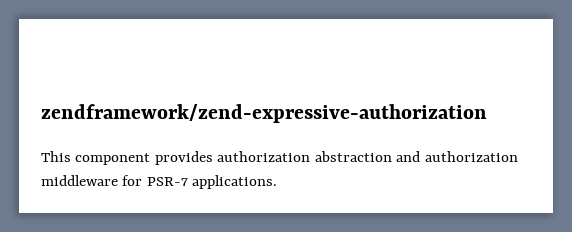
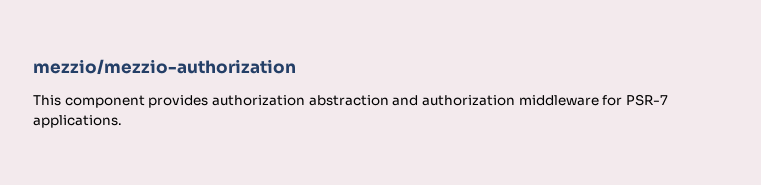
[41,104,487,123] zendframework/zend-expressive-authorization -> [33,59,296,75] mezzio/mezzio-authorization

